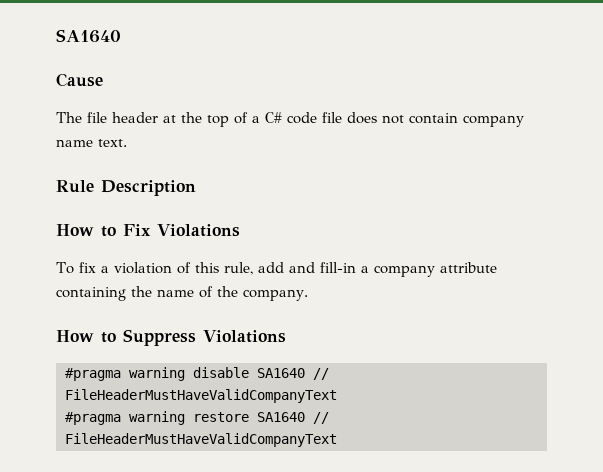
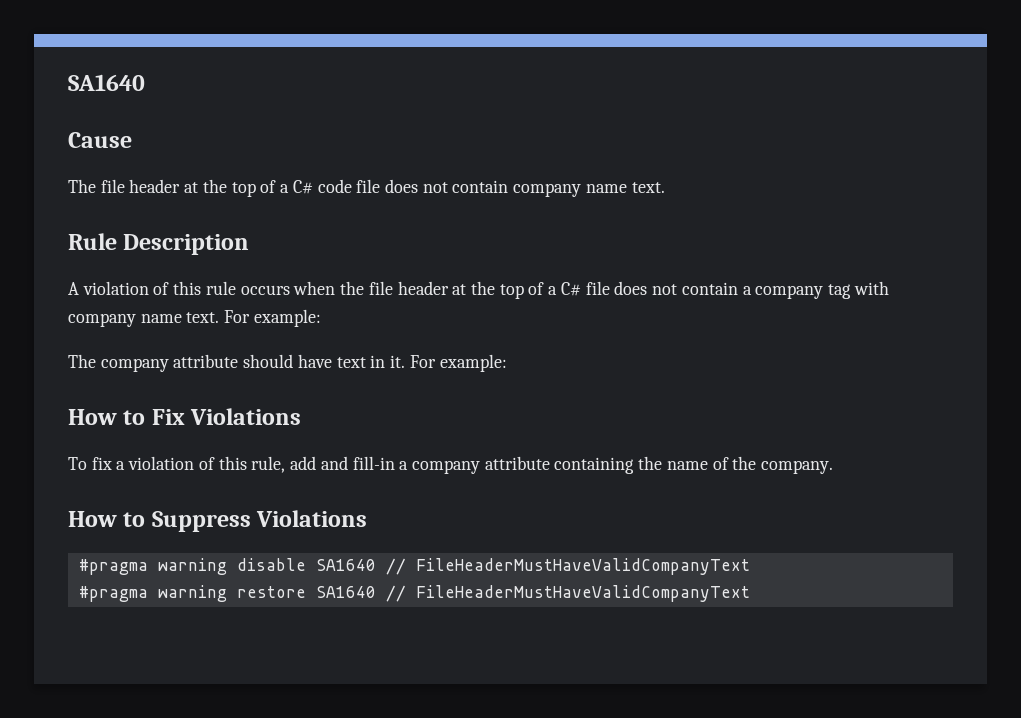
(196, 188) none -> [68,281,889,299] [68,309,321,327] [68,354,507,372] // A violation of this rule occurs when the file header at the top of a C# file does not contain a company tag with company name text. For example: // The company attribute should have text in it. For example:

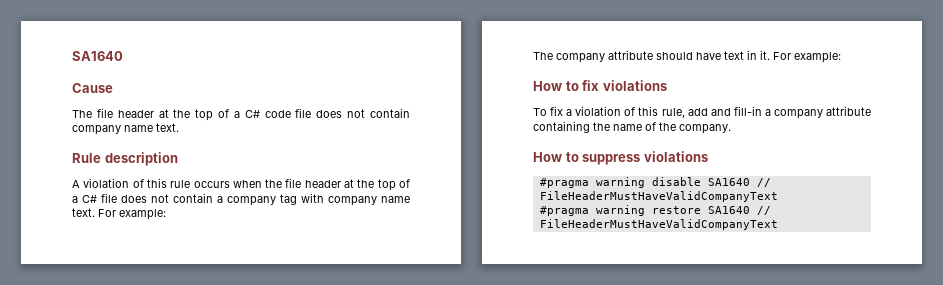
[123,234,250,255] Description -> [104,152,178,166] description
[151,408,302,425] Fix Violations -> [582,80,667,91] fix violations
[151,510,368,532] Suppress Violations -> [582,151,708,165] suppress violations

